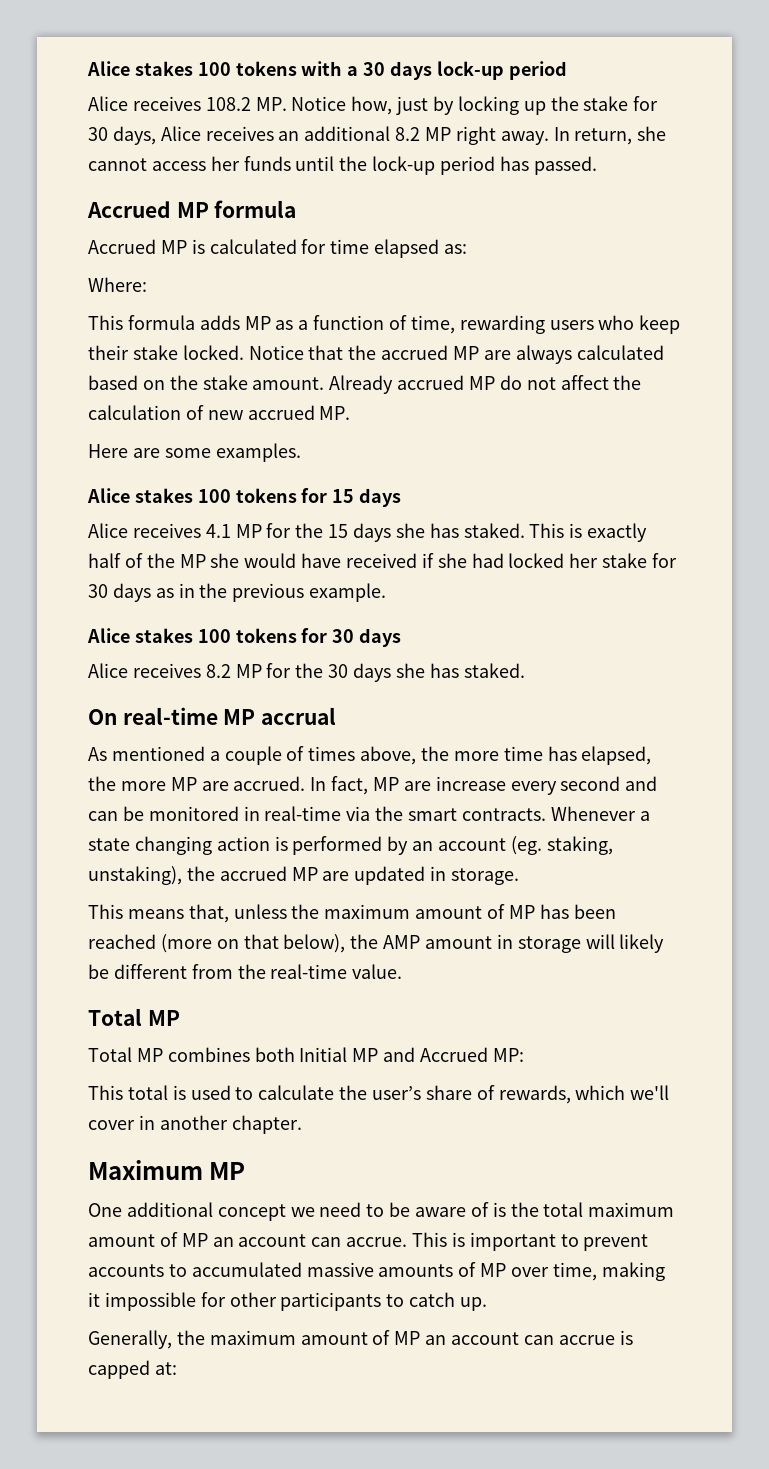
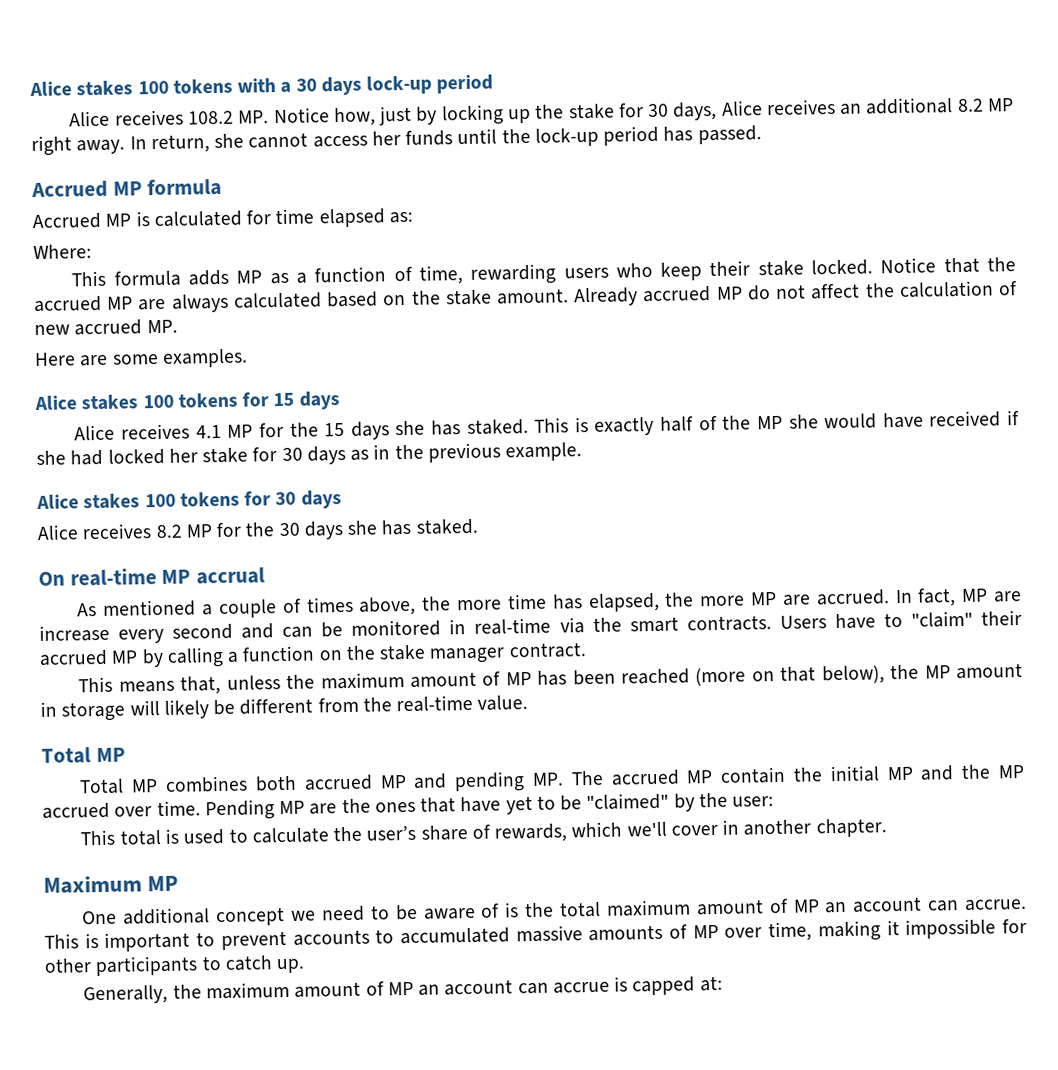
[550,806,650,821] [88,836,613,855] [88,866,520,885] Whenever a state changing action is performed by an account (eg. staking, unstaking), the accrued MP are updated in storage. -> [779,610,1022,630] [39,642,586,668] Users have to "claim" their accrued MP by calling a function on the stake manager contract.
[383,935,421,949] AMP -> [924,665,951,679] MP
[299,1047,524,1062] Initial MP and Accrued MP: -> [303,764,1026,793] [42,792,775,821] accrued MP and pending MP. The accrued MP contain the initial MP and the MP accrued over time. Pending MP are the ones that have yet to be "claimed" by the user:

